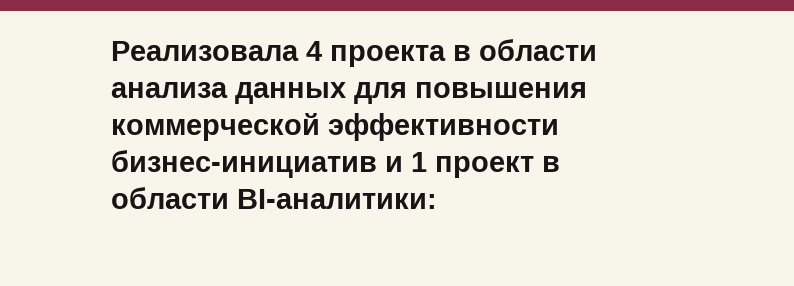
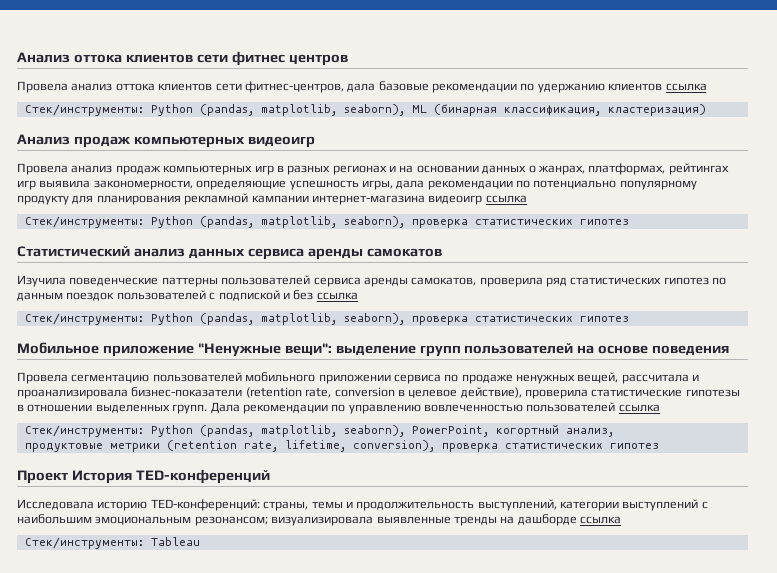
[111,39,597,67] [111,82,587,104] [111,113,559,141] [111,150,560,178] [111,187,437,209] Реализовала 4 проекта в области анализа данных для повышения коммерческой эффективности бизнес-инициатив и 1 проект в области BI-аналитики: -> [17,51,348,66] [17,81,707,93] [24,104,706,116] [17,134,315,148] [17,163,729,175] [17,180,697,190] [17,193,527,205] [24,216,629,228] [17,246,442,260] [17,275,727,287] [17,290,358,301] [24,313,629,325] [17,342,730,357] [17,372,700,384] [17,387,740,399] [17,402,660,414] [24,424,614,437] [24,440,659,452] [17,469,270,484] [17,499,708,511] [17,514,621,526] [24,537,200,549] Анализ оттока клиентов сети фитнес центров // Провела анализ оттока клиентов сети фитнес-центров, дала базовые рекомендации по удержанию клиентов ссылка // Стек/инструменты: Python (pandas, matplotlib, seaborn), ML (бинарная классификация, кластеризация) // Анализ продаж компьютерных видеоигр // Провела анализ продаж компьютерных игр в разных регионах и на основании данных о жанрах, платформах, рейтингах игр выявила закономерности, определяющие успешность игры, дала рекомендации по потенциально популярному продукту для планирования рекламной кампании интернет-магазина видеоигр ссылка // Стек/инструменты: Python (pandas, matplotlib, seaborn), проверка статистических гипотез // Статистический анализ данных сервиса аренды самокатов // Изучила поведенческие паттерны пользователей сервиса аренды самокатов, проверила ряд статистических гипотез по данным поездок пользователей с подпиской и без ссылка // Стек/инструменты: Python (pandas, matplotlib, seaborn), проверка статистических гипотез // Мобильное приложение "Ненужные вещи": выделение групп пользователей на основе поведения // Провела сегментацию пользователей мобильного приложении сервиса по продаже ненужных вещей, рассчитала и проанализировала бизнес-показатели (retention rate, conversion в целевое действие), проверила статистические гипотезы в отношении выделенных групп. Дала рекомендации по управлению вовлеченностью пользователей ссылка // Стек/инструменты: Python (pandas, matplotlib, seaborn), PowerPoint, когортный анализ, // продуктовые метрики (retention rate, lifetime, conversion), проверка статистических гипотез // Проект История TED-конференций // Исследовала историю TED-конференций: страны, темы и продолжительность выступлений, категории выступлений с наибольшим эмоциональным резонансом; визуализировала выявленные тренды на дашборде ссылка // Стек/инструменты: Tableau

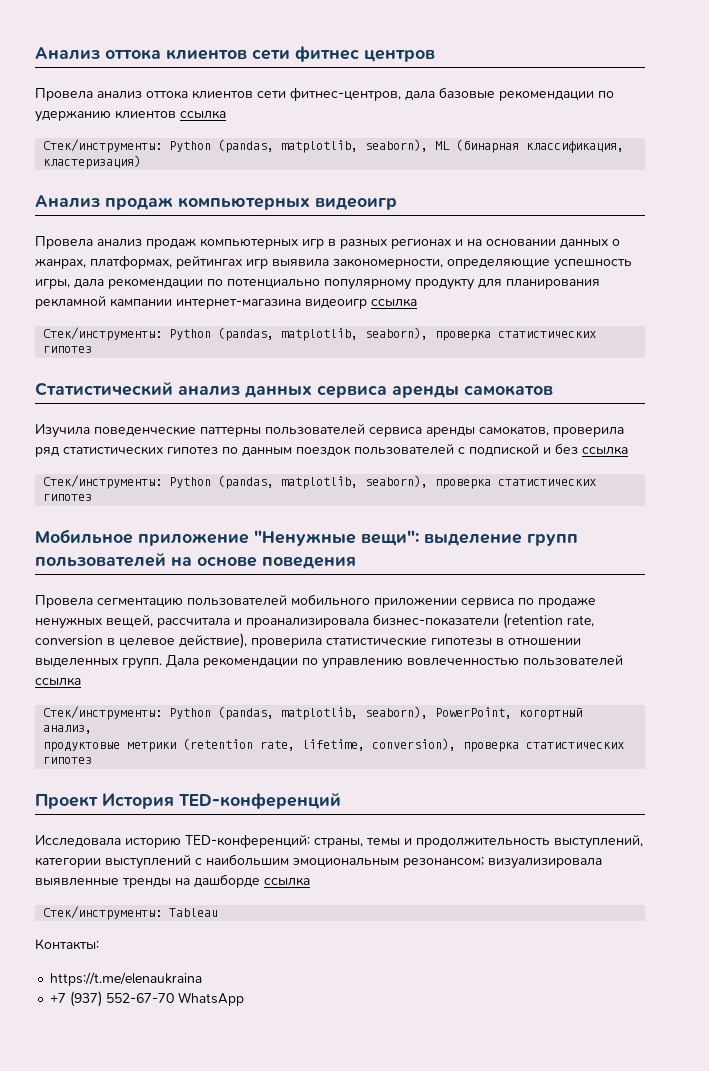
(200, 541) none -> [35,939,99,950] [50,972,203,986] [50,991,245,1007] // Контакты: // https://t.me/elenaukraina // +7 (937) 552-67-70 WhatsApp

